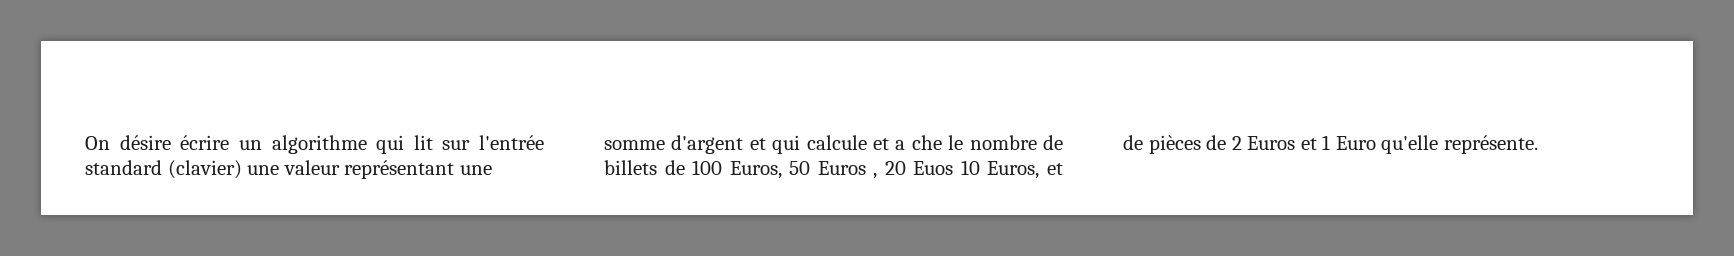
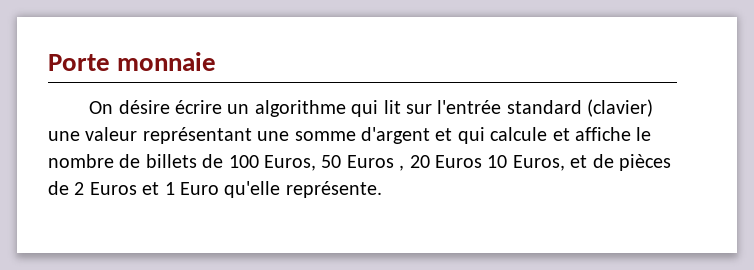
(85, 143) none -> [48,52,217,71] Porte monnaie //
[895,135,942,150] a che -> [574,127,631,141] affiche
[913,161,954,175] Euos -> [434,155,482,168] Euros

